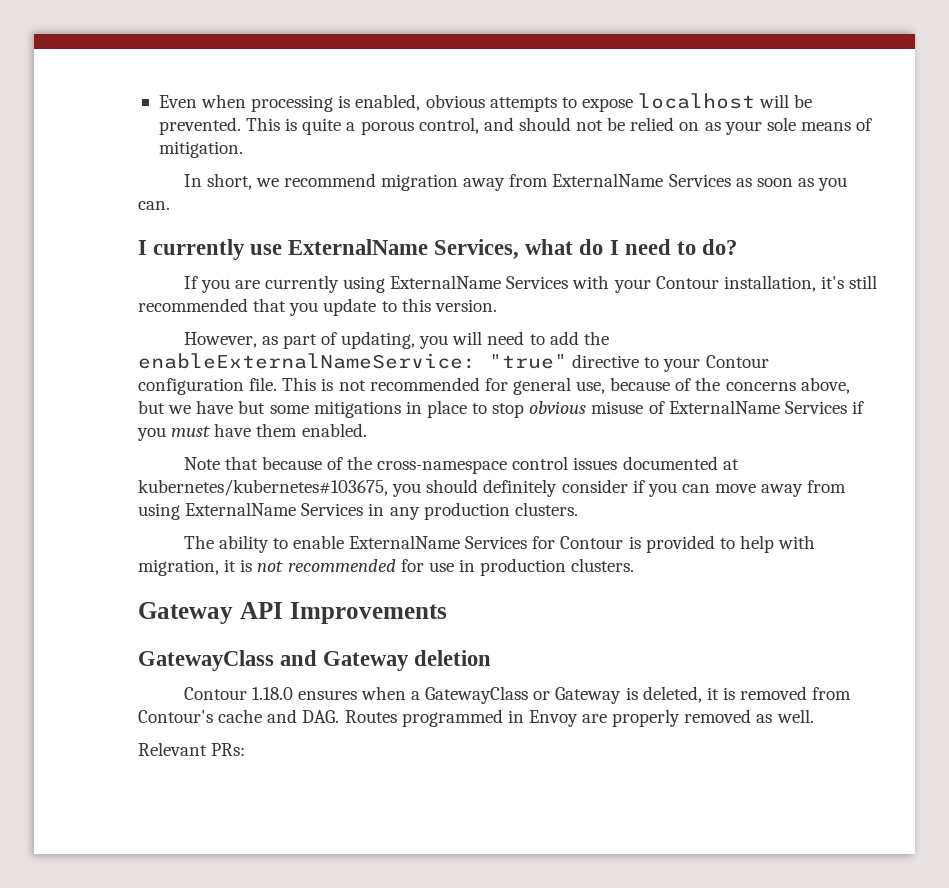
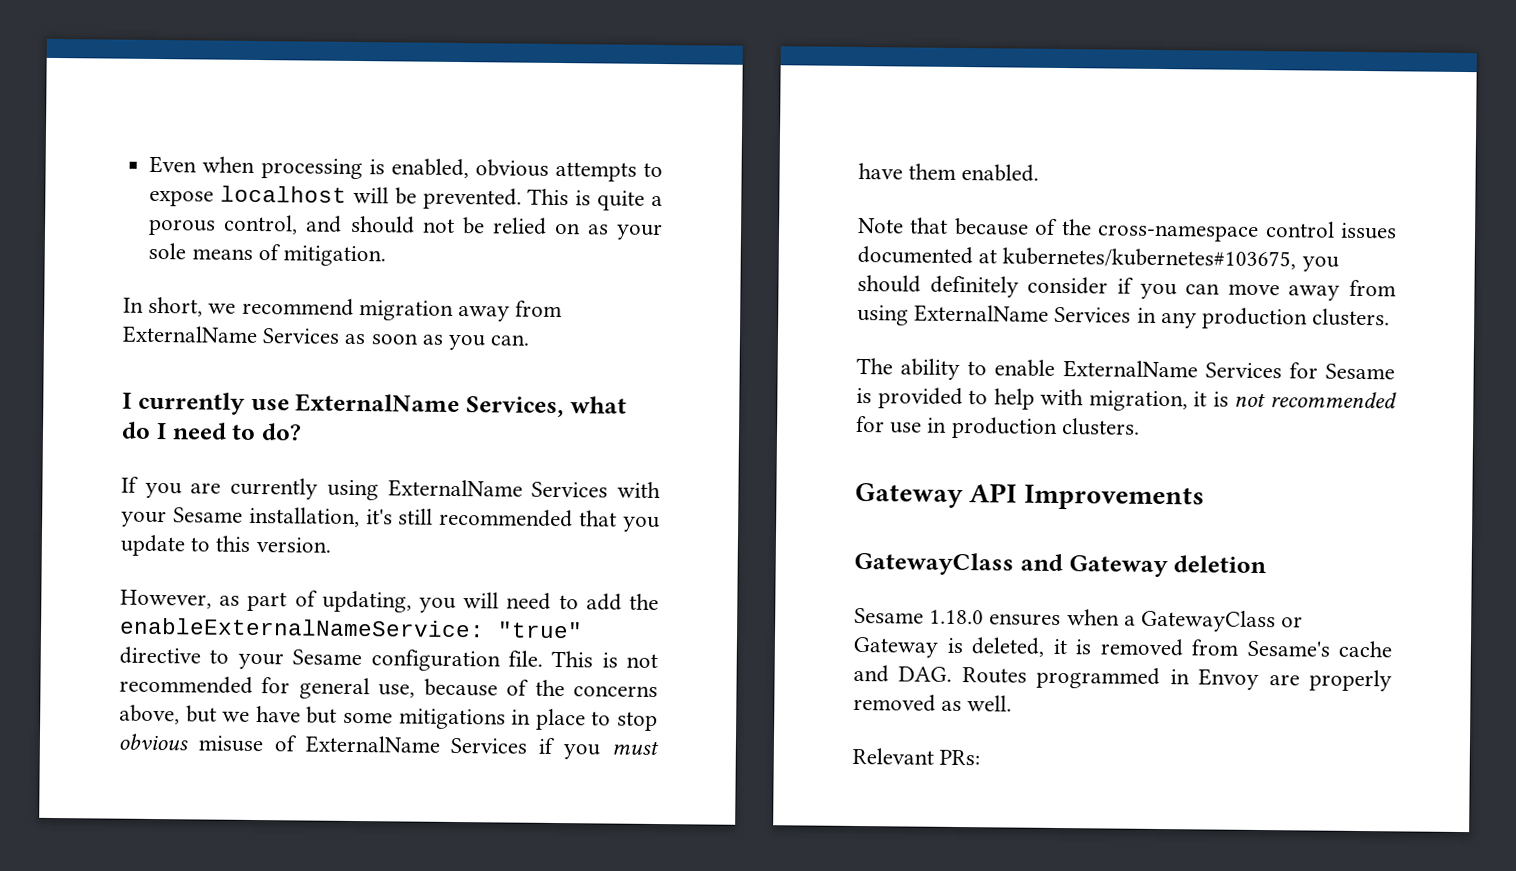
[655,276,719,289] Contour -> [172,507,243,523] Sesame
[705,355,769,368] Contour -> [292,649,363,666] Sesame
[560,536,624,549] Contour -> [1325,363,1395,380] Sesame
[183,687,247,700] Contour -> [854,607,924,624] Sesame
[138,710,213,723] Contour's -> [1246,640,1330,657] Sesame's

